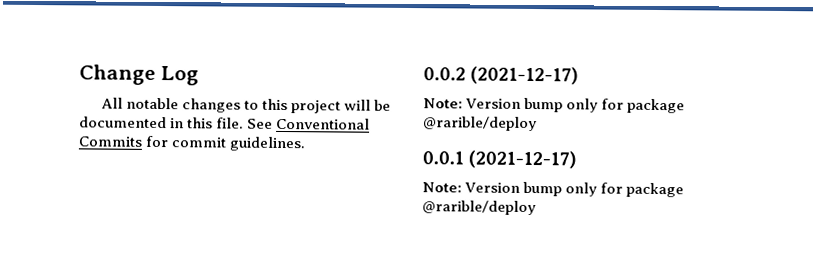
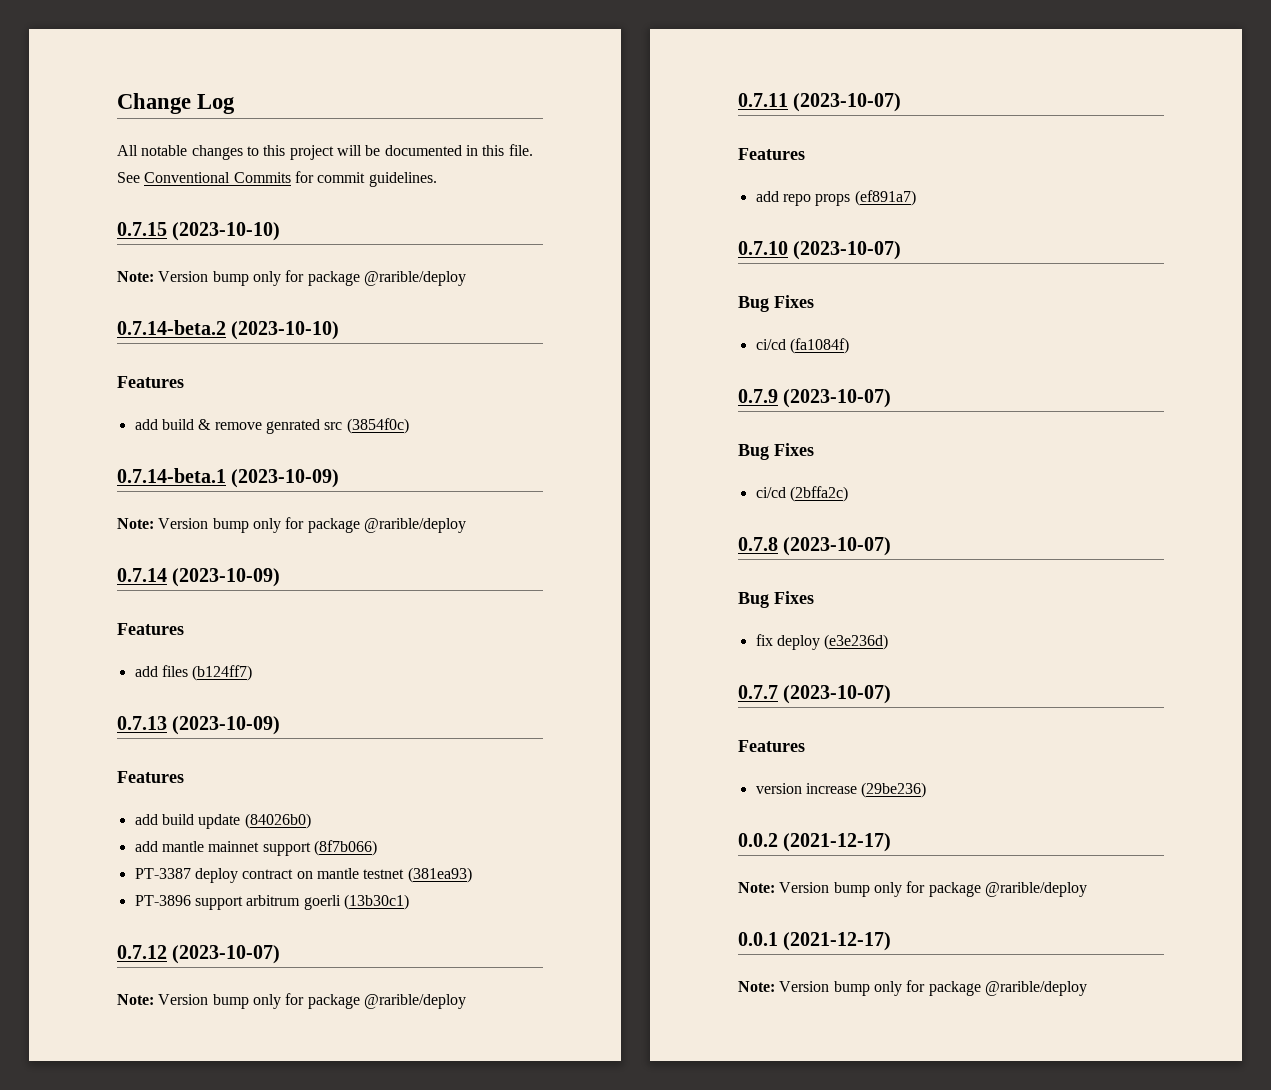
(307, 144) none -> [117,222,281,241] [117,270,466,286] [117,320,340,340] [117,376,184,388] [134,418,409,434] [117,468,340,488] [117,517,466,533] [117,568,281,587] [117,623,184,635] [134,665,253,681] [117,716,281,735] [117,771,184,783] [134,813,311,829] [134,840,377,856] [134,867,472,883] [134,894,409,910] [117,945,281,964] [117,993,466,1009] [738,93,902,112] [738,148,805,160] [755,190,916,206] [738,241,902,260] [738,295,814,312] [755,338,849,354] [738,389,892,408] [738,443,814,460] [755,486,848,502] [738,537,892,556] [738,591,814,608] [755,634,889,650] [738,685,892,704] [738,740,805,752] [755,782,927,798] // 0.7.15 (2023-10-10) // Note: Version bump only for package @rarible/deploy // 0.7.14-beta.2 (2023-10-10) // Features // add build & remove genrated src (3854f0c) // 0.7.14-beta.1 (2023-10-09) // Note: Version bump only for package @rarible/deploy // 0.7.14 (2023-10-09) // Features // add files (b124ff7) // 0.7.13 (2023-10-09) // Features // add build update (84026b0) // add mantle mainnet support (8f7b066) // PT-3387 deploy contract on mantle testnet (381ea93) // PT-3896 support arbitrum goerli (13b30c1) // 0.7.12 (2023-10-07) // Note: Version bump only for package @rarible/deploy // 0.7.11 (2023-10-07) // Features // add repo props (ef891a7) // 0.7.10 (2023-10-07) // Bug Fixes // ci/cd (fa1084f) // 0.7.9 (2023-10-07) // Bug Fixes // ci/cd (2bffa2c) // 0.7.8 (2023-10-07) // Bug Fixes // fix deploy (e3e236d) // 0.7.7 (2023-10-07) // Features // version increase (29be236)

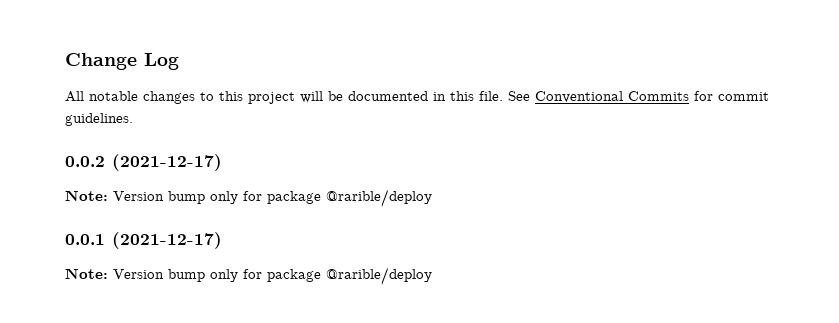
[117,222,281,241] [117,270,466,286] [117,320,340,340] [117,376,184,388] [134,418,409,434] [117,468,340,488] [117,517,466,533] [117,568,281,587] [117,623,184,635] [134,665,253,681] [117,716,281,735] [117,771,184,783] [134,813,311,829] [134,840,377,856] [134,867,472,883] [134,894,409,910] [117,945,281,964] [117,993,466,1009] [738,93,902,112] [738,148,805,160] [755,190,916,206] [738,241,902,260] [738,295,814,312] [755,338,849,354] [738,389,892,408] [738,443,814,460] [755,486,848,502] [738,537,892,556] [738,591,814,608] [755,634,889,650] [738,685,892,704] [738,740,805,752] [755,782,927,798] // 0.7.15 (2023-10-10) // Note: Version bump only for package @rarible/deploy // 0.7.14-beta.2 (2023-10-10) // Features // add build & remove genrated src (3854f0c) // 0.7.14-beta.1 (2023-10-09) // Note: Version bump only for package @rarible/deploy // 0.7.14 (2023-10-09) // Features // add files (b124ff7) // 0.7.13 (2023-10-09) // Features // add build update (84026b0) // add mantle mainnet support (8f7b066) // PT-3387 deploy contract on mantle testnet (381ea93) // PT-3896 support arbitrum goerli (13b30c1) // 0.7.12 (2023-10-07) // Note: Version bump only for package @rarible/deploy // 0.7.11 (2023-10-07) // Features // add repo props (ef891a7) // 0.7.10 (2023-10-07) // Bug Fixes // ci/cd (fa1084f) // 0.7.9 (2023-10-07) // Bug Fixes // ci/cd (2bffa2c) // 0.7.8 (2023-10-07) // Bug Fixes // fix deploy (e3e236d) // 0.7.7 (2023-10-07) // Features // version increase (29be236) -> (133, 119) none

